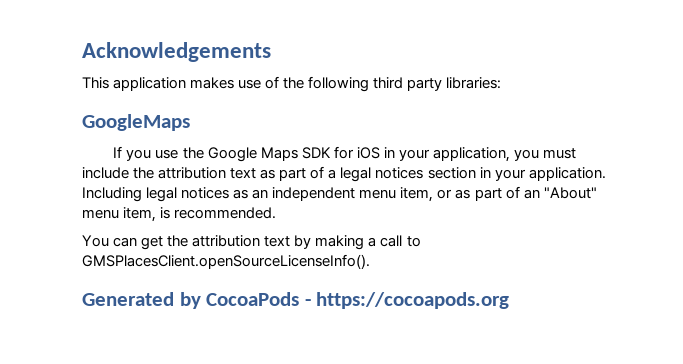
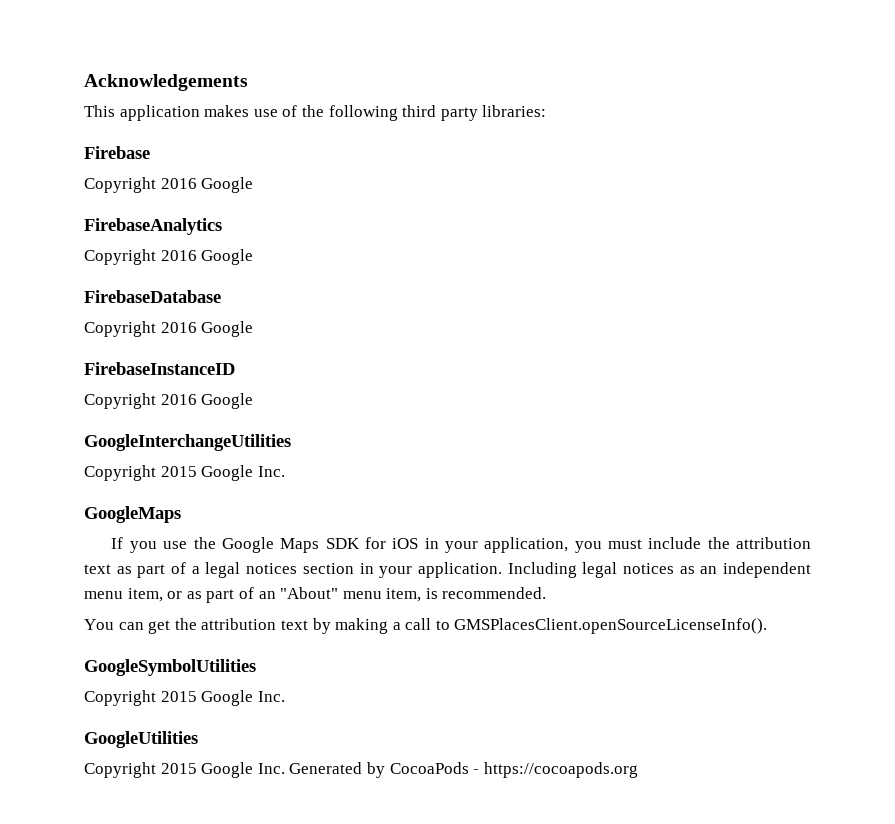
(502, 83) none -> [84,146,150,159] [84,177,254,193] [84,218,222,235] [84,249,254,265] [84,290,221,303] [84,321,254,337] [84,362,235,375] [84,393,254,409] [84,434,291,451] [84,465,285,481] // Firebase // Copyright 2016 Google // FirebaseAnalytics // Copyright 2016 Google // FirebaseDatabase // Copyright 2016 Google // FirebaseInstanceID // Copyright 2016 Google // GoogleInterchangeUtilities // Copyright 2015 Google Inc.
(370, 261) none -> [84,659,256,676] [84,690,285,706] [84,731,198,748] [84,762,285,778] GoogleSymbolUtilities // Copyright 2015 Google Inc. // GoogleUtilities // Copyright 2015 Google Inc.

